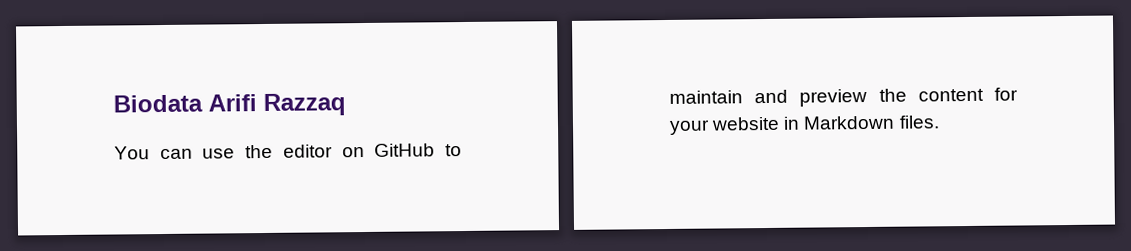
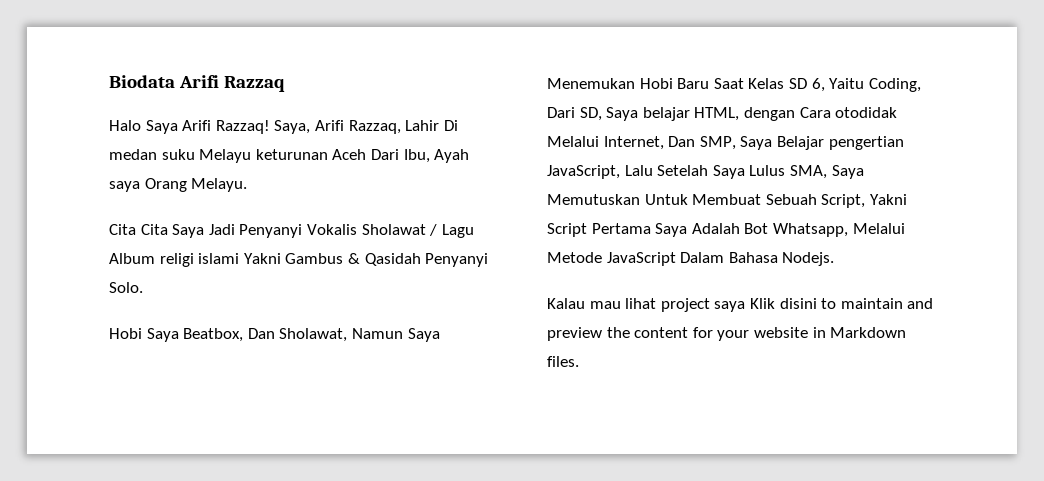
[114,143,436,160] You can use the editor on GitHub -> [109,120,458,134] [109,149,470,163] [109,178,248,192] [109,224,474,238] [109,253,489,267] [109,282,143,293] [109,328,440,342] [547,78,921,92] [547,107,898,121] [547,136,904,150] [547,165,864,179] [547,194,907,208] [547,223,905,237] [547,252,835,266] [547,298,817,312] Halo Saya Arifi Razzaq! Saya, Arifi Razzaq, Lahir Di medan suku Melayu keturunan Aceh Dari Ibu, Ayah saya Orang Melayu. // Cita Cita Saya Jadi Penyanyi Vokalis Sholawat / Lagu Album religi islami Yakni Gambus & Qasidah Penyanyi Solo. // Hobi Saya Beatbox, Dan Sholawat, Namun Saya Menemukan Hobi Baru Saat Kelas SD 6, Yaitu Coding, Dari SD, Saya belajar HTML, dengan Cara otodidak Melalui Internet, Dan SMP, Saya Belajar pengertian JavaScript, Lalu Setelah Saya Lulus SMA, Saya Memutuskan Untuk Membuat Sebuah Script, Yakni Script Pertama Saya Adalah Bot Whatsapp, Melalui Metode JavaScript Dalam Bahasa Nodejs. // Kalau mau lihat project saya Klik disini

